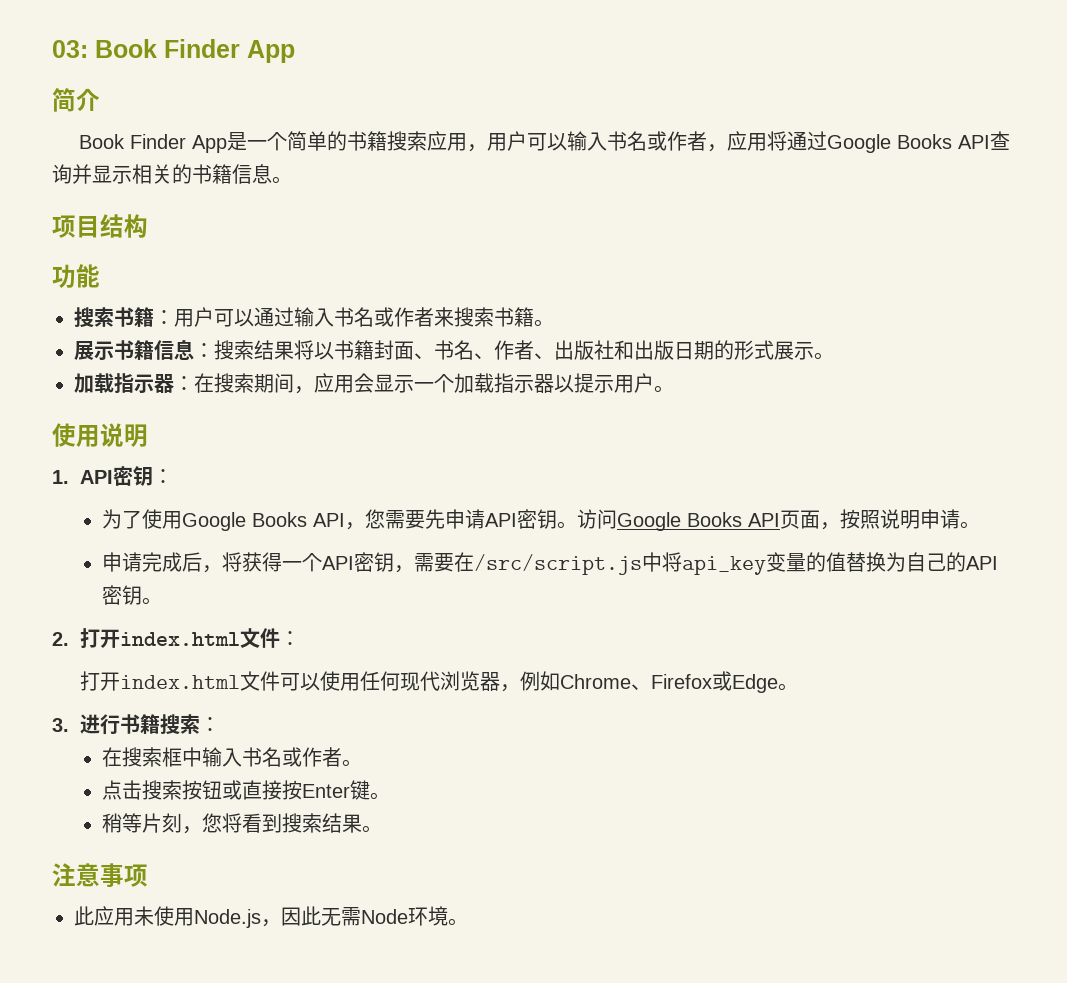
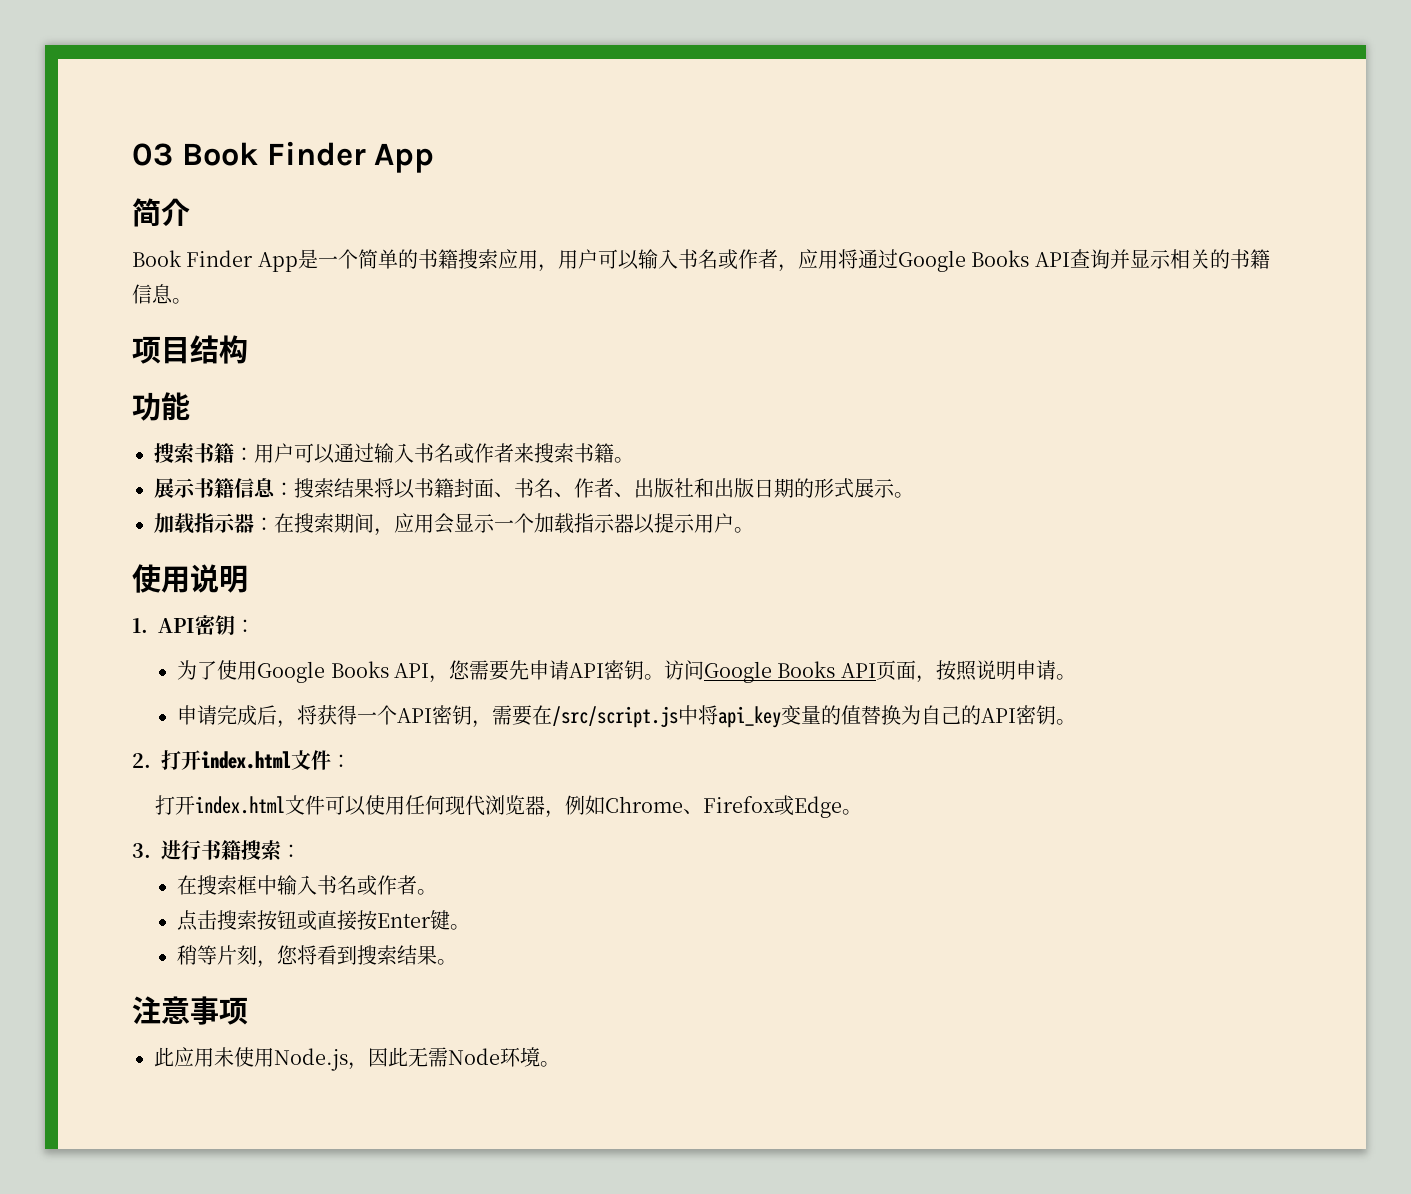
[52,40,88,58] 03: -> [132,143,173,166] 03

